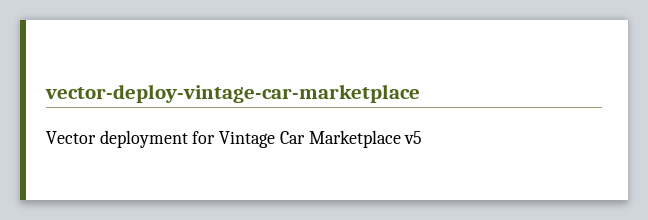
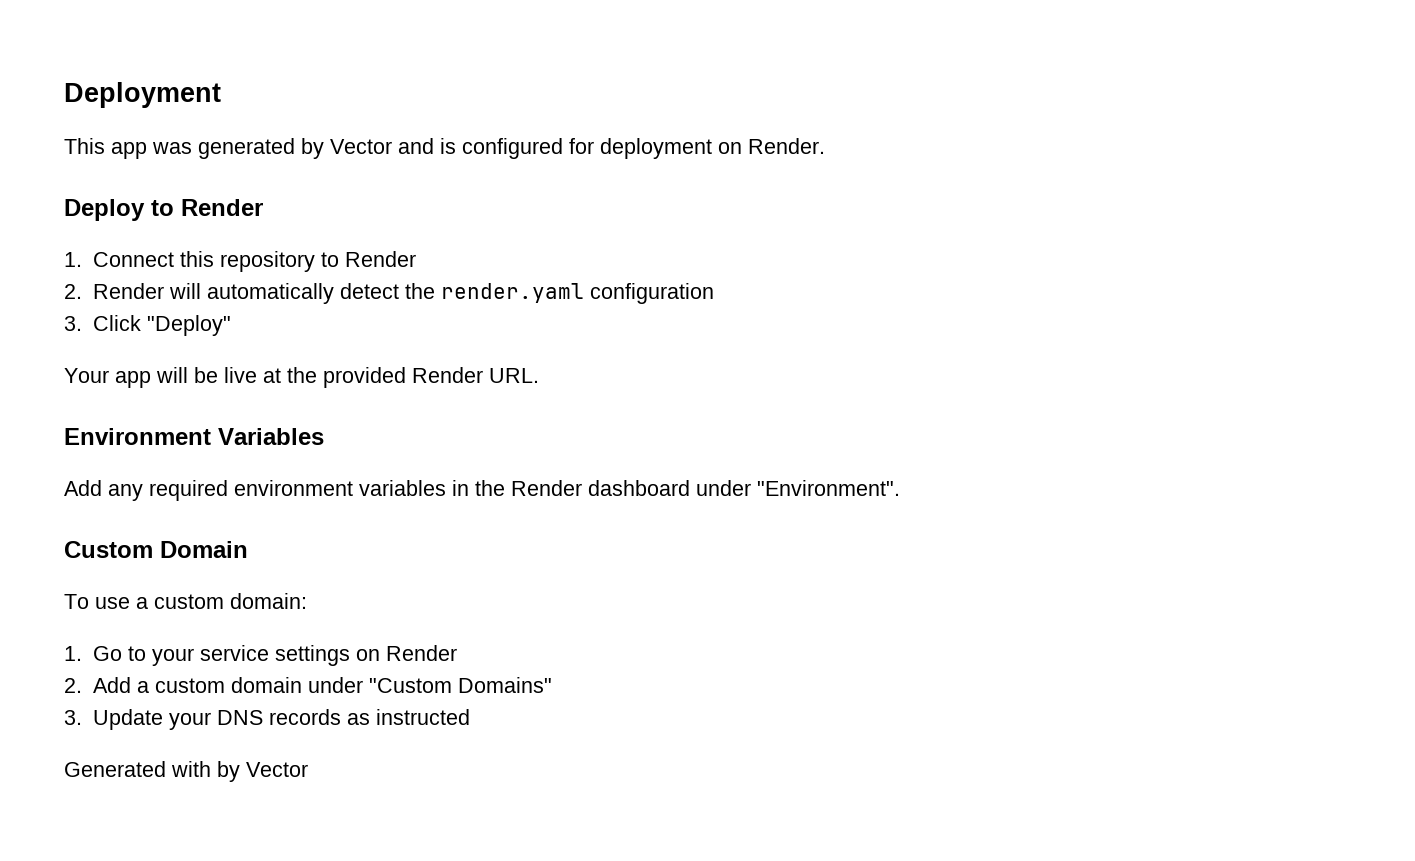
[45,84,420,103] [46,130,423,148] vector-deploy-vintage-car-marketplace // Vector deployment for Vintage Car Marketplace v5 -> [64,82,221,108] [64,138,825,159] [64,199,263,221] [64,251,416,272] [64,283,714,304] [64,315,231,336] [64,367,539,388] [64,428,324,445] [64,480,900,501] [64,541,248,558] [64,593,307,609] [64,645,457,666] [64,677,552,693] [64,709,470,730] [64,761,308,782] Deployment // This app was generated by Vector and is configured for deployment on Render. // Deploy to Render // 1. Connect this repository to Render // 2. Render will automatically detect the render.yaml configuration // 3. Click "Deploy" // Your app will be live at the provided Render URL. // Environment Variables // Add any required environment variables in the Render dashboard under "Environment". // Custom Domain // To use a custom domain: // 1. Go to your service settings on Render // 2. Add a custom domain under "Custom Domains" // 3. Update your DNS records as instructed // Generated with by Vector

